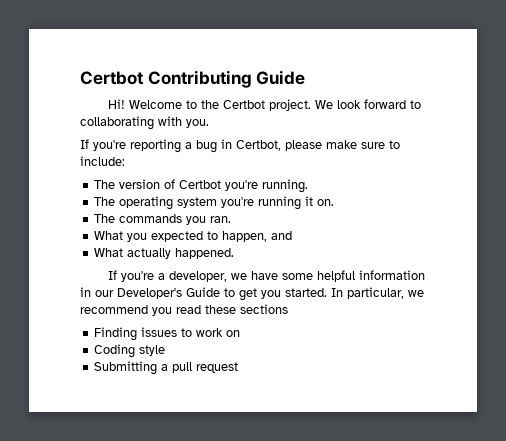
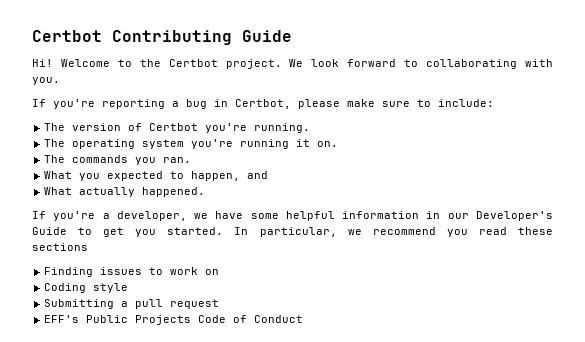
(239, 367) none -> [44,315,304,325] // EFF's Public Projects Code of Conduct

